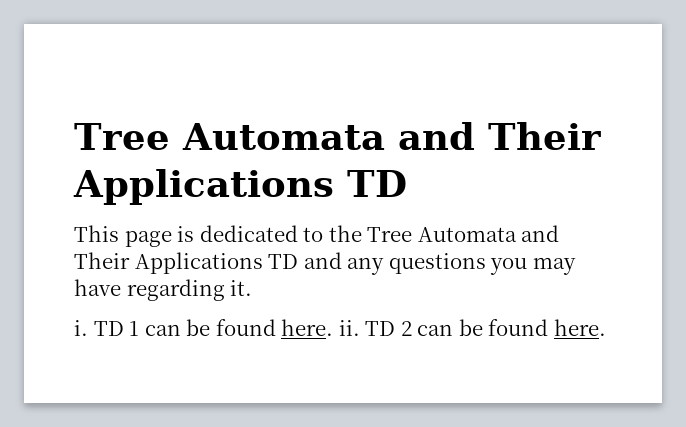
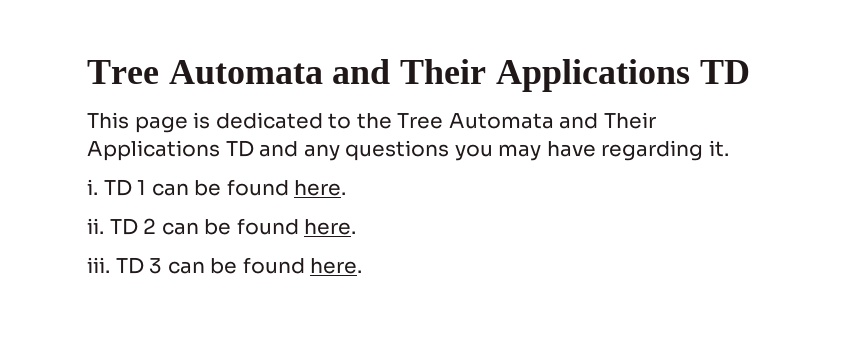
(334, 327) none -> (347, 188) //
(606, 327) none -> [87,257,363,274] // iii. TD 3 can be found here.

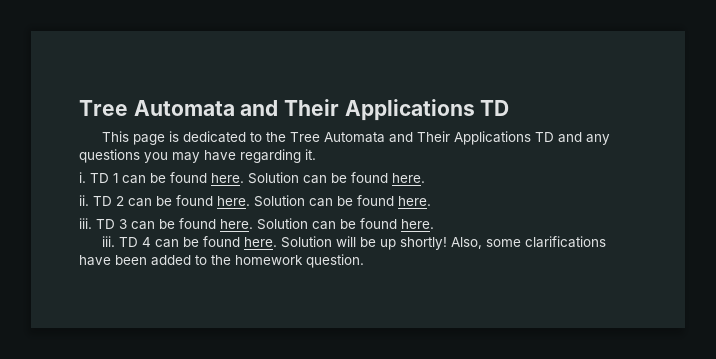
(347, 188) none -> [248,172,425,184] Solution can be found here.
(357, 227) none -> [254,195,431,207] Solution can be found here.
(363, 266) none -> [257,218,434,230] [102,236,607,250] [79,254,364,268] Solution can be found here. // iii. TD 4 can be found here. Solution will be up shortly! Also, some clarifications have been added to the homework question.

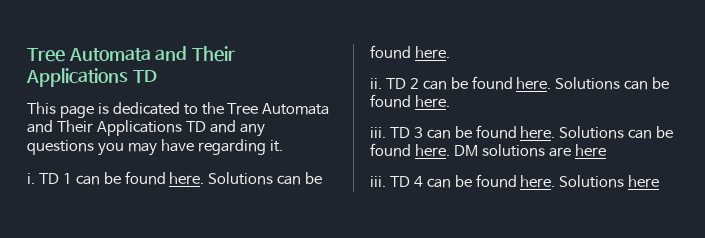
[248,172,299,184] Solution -> [208,172,274,185] Solutions
[254,195,305,207] Solution -> [555,77,621,90] Solutions
[257,218,434,230] Solution can be found here. -> [559,126,674,139] [370,143,606,157] Solutions can be found here. DM solutions are here
[281,236,607,250] [79,254,364,268] Solution will be up shortly! Also, some clarifications have been added to the homework question. -> [559,175,660,188] Solutions here

